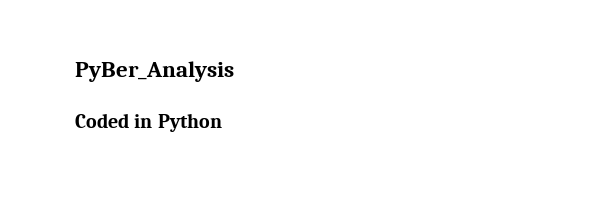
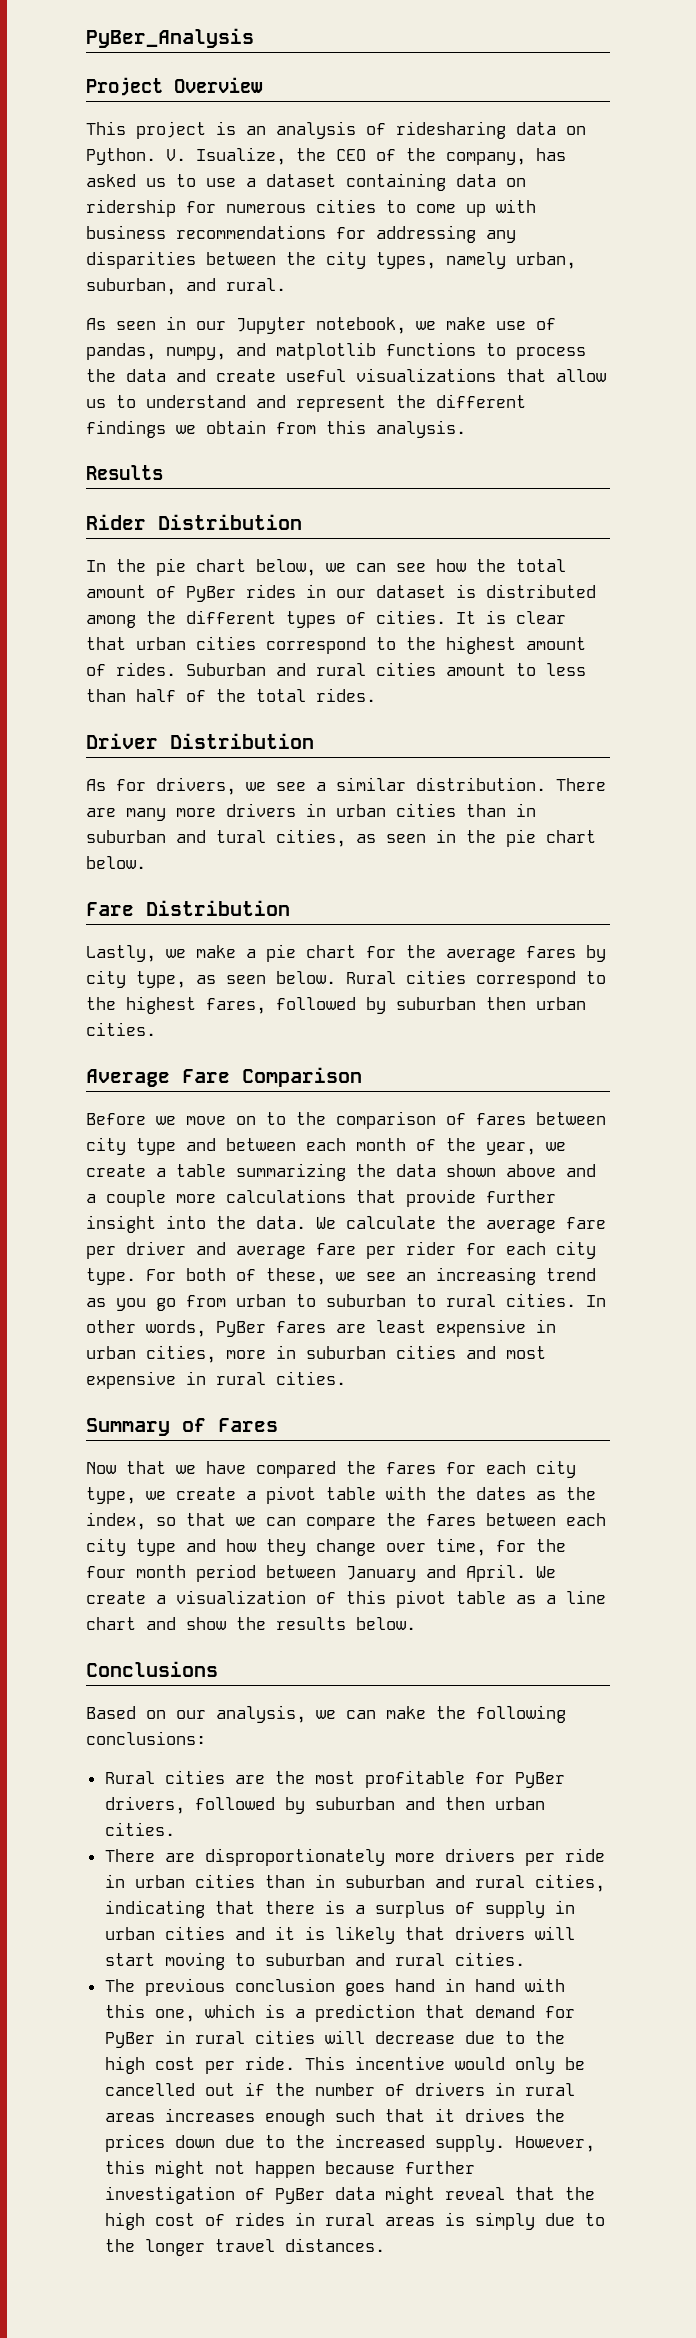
[75,113,222,132] Coded in Python -> [86,77,263,96] [86,121,586,139] [86,147,566,165] [86,173,526,191] [86,199,536,217] [86,225,516,243] [86,251,576,269] [86,278,286,295] [86,316,556,334] [86,342,586,360] [86,368,606,382] [86,394,526,412] [86,420,466,438] [86,465,163,480] [86,514,302,530] [86,558,566,576] [86,584,596,602] [86,610,566,628] [86,636,586,654] [86,662,586,676] [86,688,376,702] [86,733,314,749] [86,777,606,795] [86,803,536,821] [86,829,596,847] [86,856,146,869] [86,900,290,916] [86,944,606,962] [86,970,606,988] [86,996,586,1014] [86,1022,156,1036] [86,1067,362,1087] [86,1111,606,1129] [86,1137,566,1155] [86,1163,596,1181] [86,1189,556,1207] [86,1215,606,1233] [86,1241,596,1259] [86,1267,596,1285] [86,1293,606,1311] [86,1319,556,1337] [86,1345,546,1363] [86,1371,346,1389] [86,1418,278,1436] [86,1460,576,1478] [86,1486,596,1504] [86,1512,606,1530] [86,1538,566,1556] [86,1564,556,1582] [86,1590,606,1608] [86,1617,416,1630] [86,1661,218,1677] [86,1705,566,1723] [86,1731,206,1745] [104,1770,565,1788] [104,1796,545,1814] [104,1822,175,1836] [104,1848,605,1866] [104,1874,605,1892] [104,1900,575,1918] [104,1926,575,1944] [104,1952,525,1970] [104,1978,565,1996] [104,2004,575,2022] [104,2030,565,2048] [104,2056,585,2074] [104,2082,575,2096] [104,2108,565,2126] [104,2134,595,2152] [104,2160,475,2178] [104,2186,595,2204] [104,2212,605,2230] [104,2238,385,2256] Project Overview // This project is an analysis of ridesharing data on Python. V. Isualize, the CEO of the company, has asked us to use a dataset containing data on ridership for numerous cities to come up with business recommendations for addressing any disparities between the city types, namely urban, suburban, and rural. // As seen in our Jupyter notebook, we make use of pandas, numpy, and matplotlib functions to process the data and create useful visualizations that allow us to understand and represent the different findings we obtain from this analysis. // Results // Rider Distribution // In the pie chart below, we can see how the total amount of PyBer rides in our dataset is distributed among the different types of cities. It is clear that urban cities correspond to the highest amount of rides. Suburban and rural cities amount to less than half of the total rides. // Driver Distribution // As for drivers, we see a similar distribution. There are many more drivers in urban cities than in suburban and tural cities, as seen in the pie chart below. // Fare Distribution // Lastly, we make a pie chart for the average fares by city type, as seen below. Rural cities correspond to the highest fares, followed by suburban then urban cities. // Average Fare Comparison // Before we move on to the comparison of fares between city type and between each month of the year, we create a table summarizing the data shown above and a couple more calculations that provide further insight into the data. We calculate the average fare per driver and average fare per rider for each city type. For both of these, we see an increasing trend as you go from urban to suburban to rural cities. In other words, PyBer fares are least expensive in urban cities, more in suburban cities and most expensive in rural cities. // Summary of Fares // Now that we have compared the fares for each city type, we create a pivot table with the dates as the index, so that we can compare the fares between each city type and how they change over time, for the four month period between January and April. We create a visualization of this pivot table as a line chart and show the results below. // Conclusions // Based on our analysis, we can make the following conclusions: // Rural cities are the most profitable for PyBer drivers, followed by suburban and then urban cities. // There are disproportionately more drivers per ride in urban cities than in suburban and rural cities, indicating that there is a surplus of supply in urban cities and it is likely that drivers will start moving to suburban and rural cities. // The previous conclusion goes hand in hand with this one, which is a prediction that demand for PyBer in rural cities will decrease due to the high cost per ride. This incentive would only be cancelled out if the number of drivers in rural areas increases enough such that it drives the prices down due to the increased supply. However, this might not happen because further investigation of PyBer data might reveal that the high cost of rides in rural areas is simply due to the longer travel distances.

